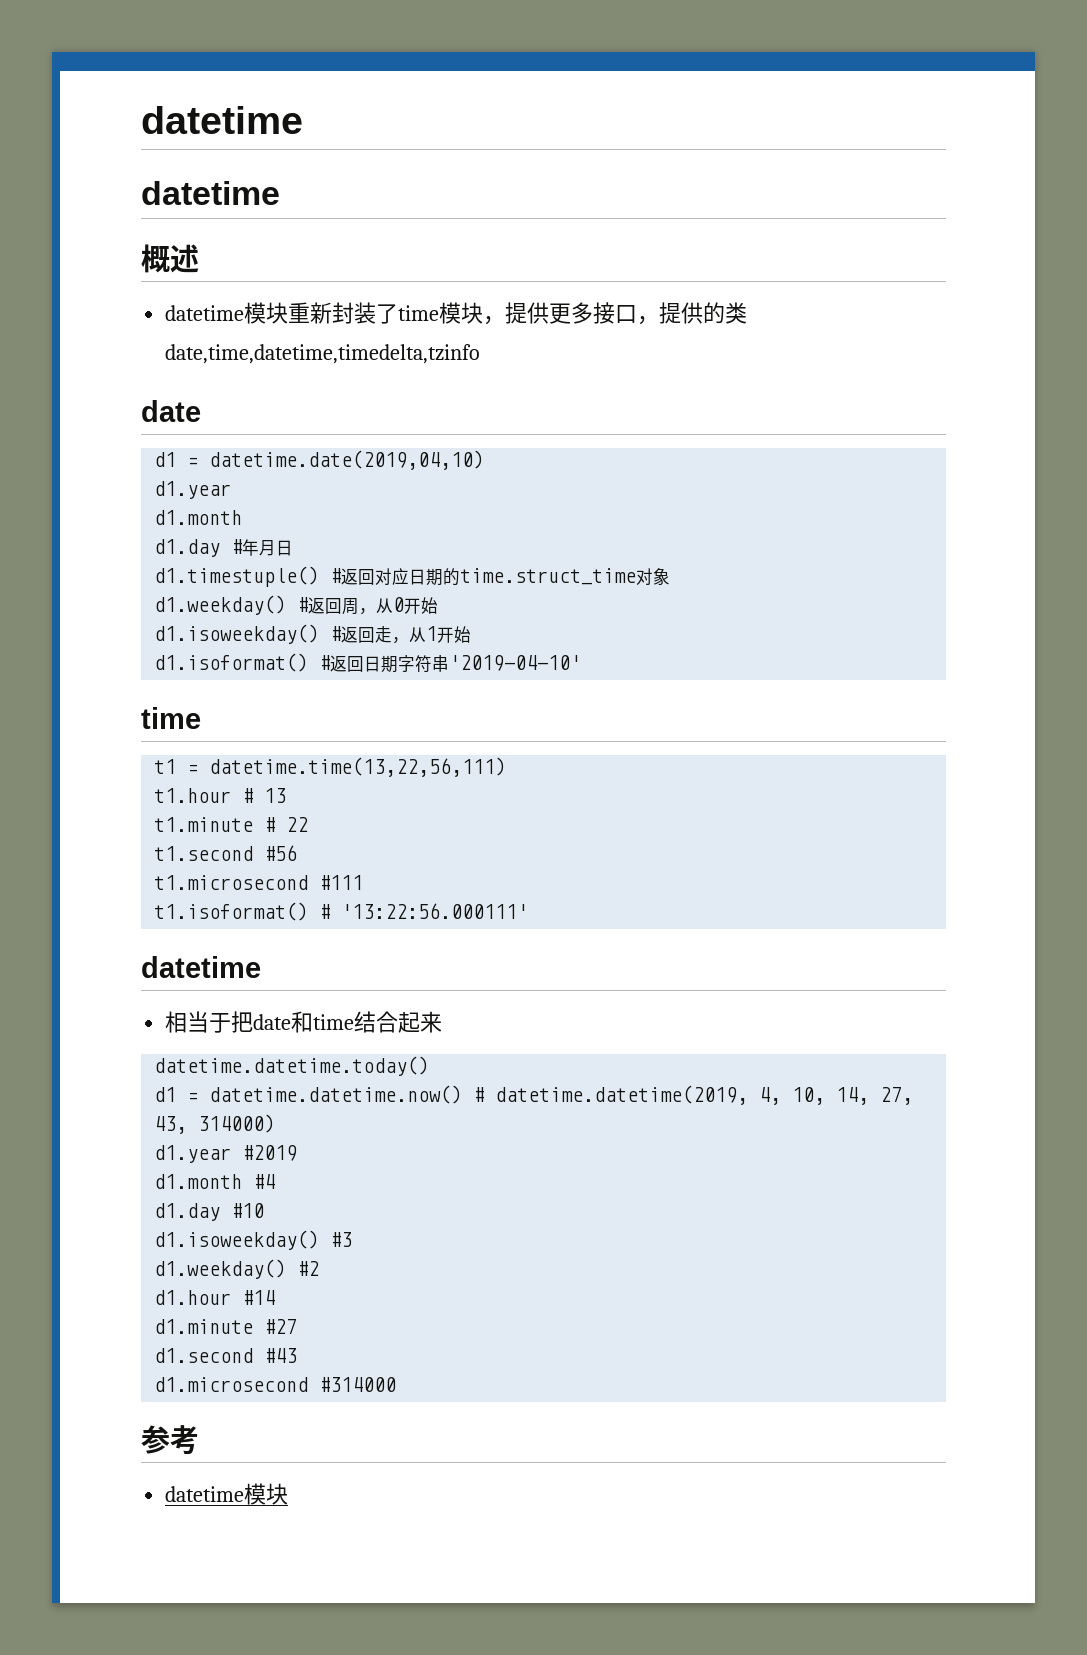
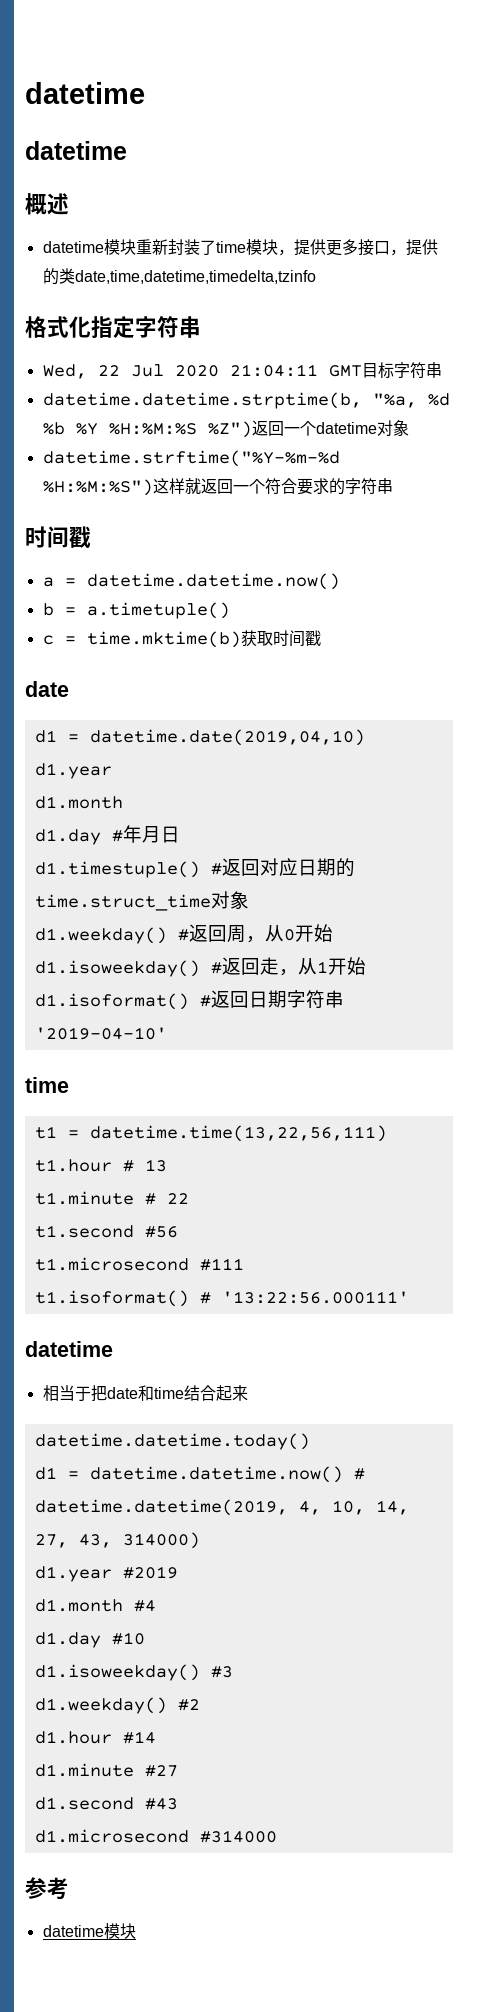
(481, 354) none -> [25,316,201,338] [42,362,442,379] [42,392,450,409] [42,420,409,438] [42,450,340,467] [42,478,393,496] [25,526,91,549] [42,573,340,590] [42,602,230,619] [42,630,321,648] // 格式化指定字符串 // Wed, 22 Jul 2020 21:04:11 GMT目标字符串 // datetime.datetime.strptime(b, "%a, %d %b %Y %H:%M:%S %Z")返回一个datetime对象 // datetime.strftime("%Y-%m-%d %H:%M:%S")这样就返回一个符合要求的字符串 // 时间戳 // a = datetime.datetime.now() // b = a.timetuple() // c = time.mktime(b)获取时间戳

